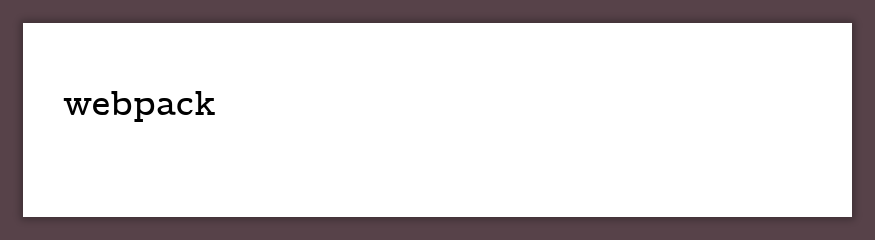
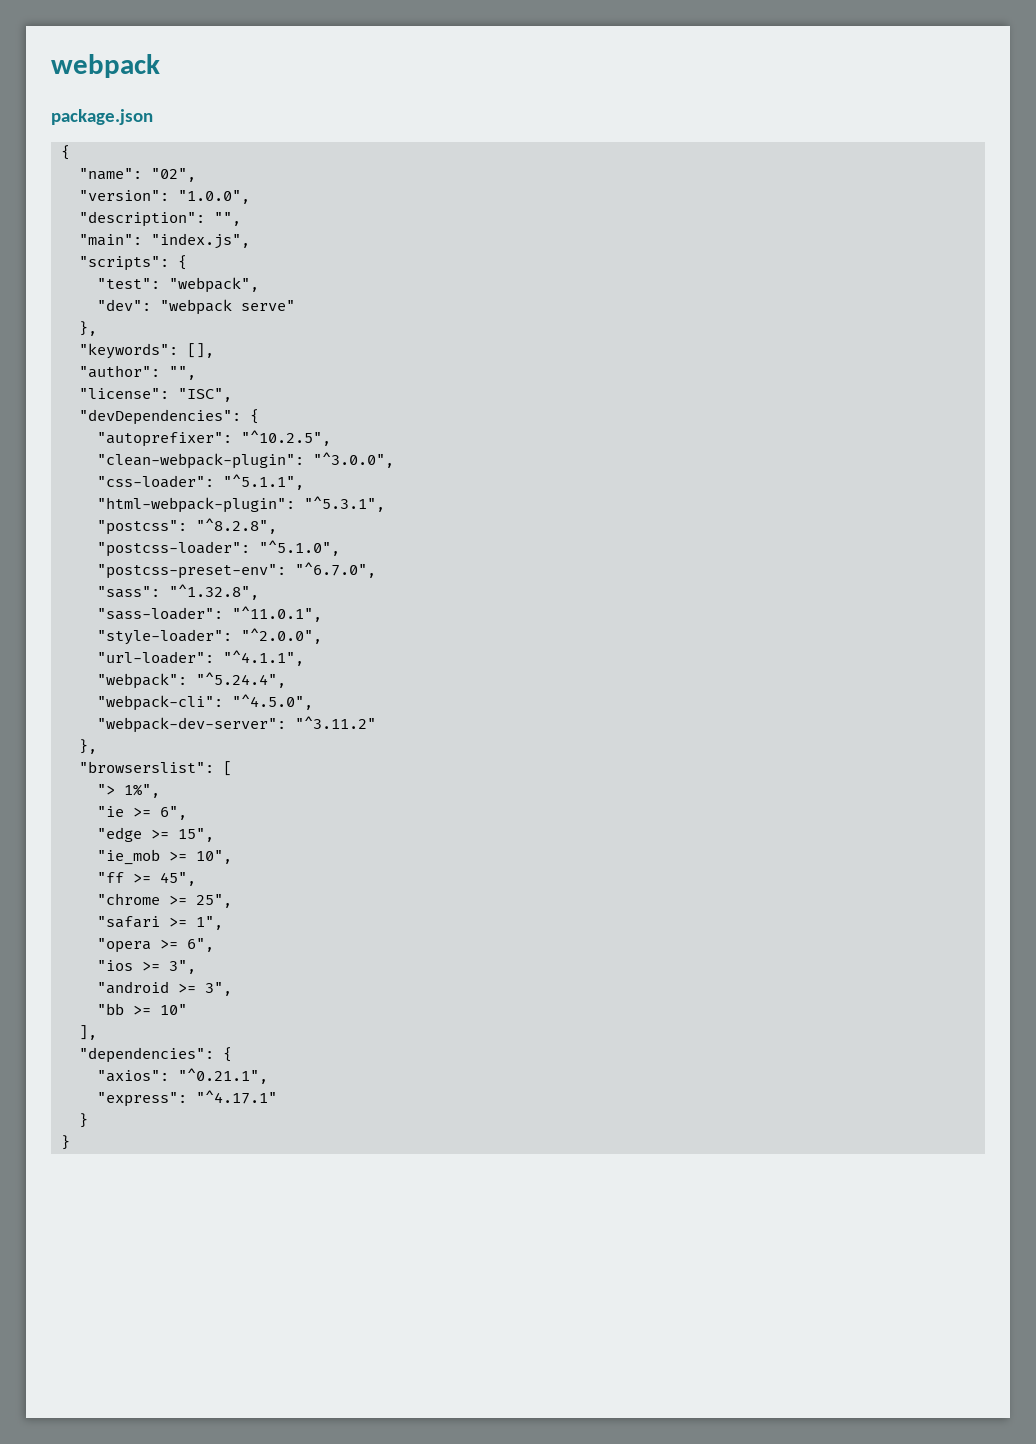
(215, 106) none -> [51,109,153,125] [60,145,70,160] [78,168,196,182] [78,190,250,204] [78,211,241,227] [78,233,250,249] [78,255,187,271] [96,277,259,293] [96,299,295,315] [78,321,97,336] [78,343,214,359] [78,365,196,380] [78,388,232,402] [78,409,259,425] [96,430,331,447] [96,452,394,469] [96,474,304,490] [96,496,385,513] [96,518,277,535] [96,540,340,557] [96,562,376,579] [96,584,259,600] [96,606,322,622] [96,628,322,645] [96,650,304,666] [96,672,286,689] [96,694,313,711] [96,716,376,733] [78,739,97,754] [78,761,232,776] [96,784,160,798] [96,806,187,820] [96,827,214,842] [96,849,232,865] [96,872,196,886] [96,893,232,908] [96,916,223,930] [96,938,214,953] [96,960,196,974] [96,981,232,996] [96,1003,187,1015] [78,1025,97,1040] [78,1047,232,1063] [96,1068,268,1084] [96,1090,277,1107] [78,1113,88,1128] [60,1135,70,1150] // package.json // { // "name": "02", // "version": "1.0.0", // "description": "", // "main": "index.js", // "scripts": { // "test": "webpack", // "dev": "webpack serve" // }, // "keywords": [], // "author": "", // "license": "ISC", // "devDependencies": { // "autoprefixer": "^10.2.5", // "clean-webpack-plugin": "^3.0.0", // "css-loader": "^5.1.1", // "html-webpack-plugin": "^5.3.1", // "postcss": "^8.2.8", // "postcss-loader": "^5.1.0", // "postcss-preset-env": "^6.7.0", // "sass": "^1.32.8", // "sass-loader": "^11.0.1", // "style-loader": "^2.0.0", // "url-loader": "^4.1.1", // "webpack": "^5.24.4", // "webpack-cli": "^4.5.0", // "webpack-dev-server": "^3.11.2" // }, // "browserslist": [ // "> 1%", // "ie >= 6", // "edge >= 15", // "ie_mob >= 10", // "ff >= 45", // "chrome >= 25", // "safari >= 1", // "opera >= 6", // "ios >= 3", // "android >= 3", // "bb >= 10" // ], // "dependencies": { // "axios": "^0.21.1", // "express": "^4.17.1" // } // }

